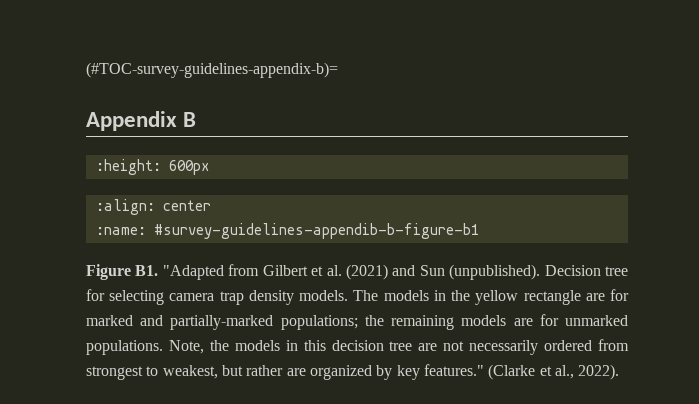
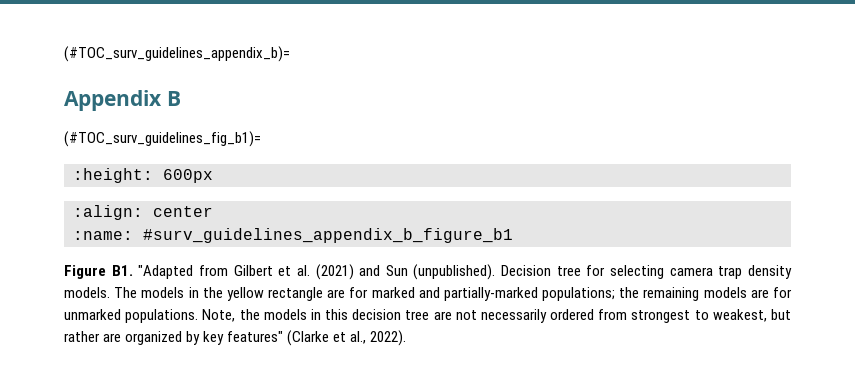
[86,62,338,78] (#TOC-survey-guidelines-appendix-b)= -> [64,46,290,62] (#TOC_surv_guidelines_appendix_b)=
(197, 119) none -> [64,131,261,147] // (#TOC_surv_guidelines_fig_b1)=
[153,223,479,239] #survey-guidelines-appendib-b-figure-b1 -> [143,228,513,243] #surv_guidelines_appendix_b_figure_b1
[423,364,484,376] features." -> [227,331,284,342] features"

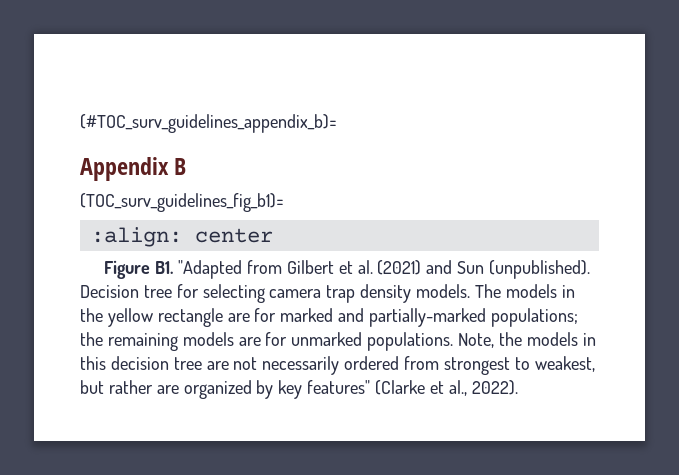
[64,131,261,147] [73,168,213,183] (#TOC_surv_guidelines_fig_b1)= // :height: 600px -> [80,193,284,212] (TOC_surv_guidelines_fig_b1)=
[73,228,513,243] // :name: #surv_guidelines_appendix_b_figure_b1 -> (273, 235) none

